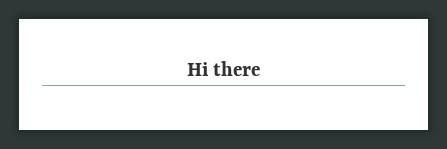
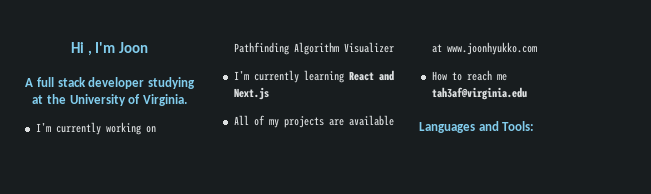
[213,61,261,76] there -> [87,42,149,56] [25,77,195,89] [32,94,187,106] [35,122,156,135] [233,42,394,55] [233,70,394,83] [233,87,269,100] [233,115,394,128] [431,42,537,55] [431,70,507,81] [431,87,527,100] [419,121,535,133] , I'm Joon // A full stack developer studying at the University of Virginia. // I’m currently working on Pathfinding Algorithm Visualizer // I’m currently learning React and Next.js // All of my projects are available at www.joonhyukko.com // How to reach me tah3af@virginia.edu // Languages and Tools:

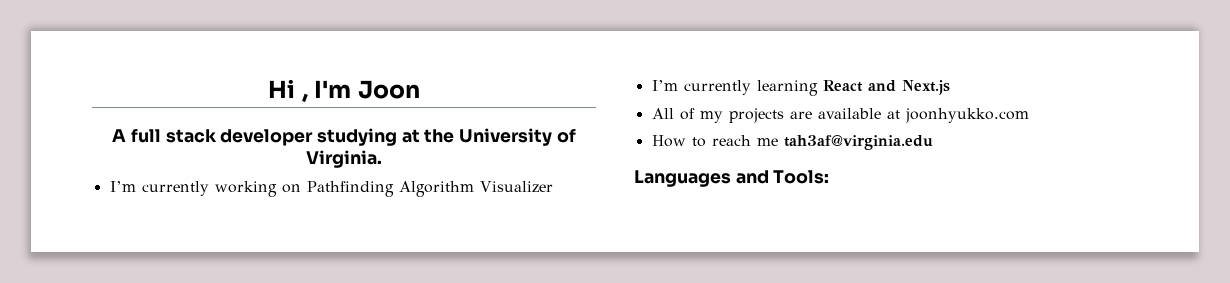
[446,42,537,55] www.joonhyukko.com -> [904,108,1029,123] joonhyukko.com

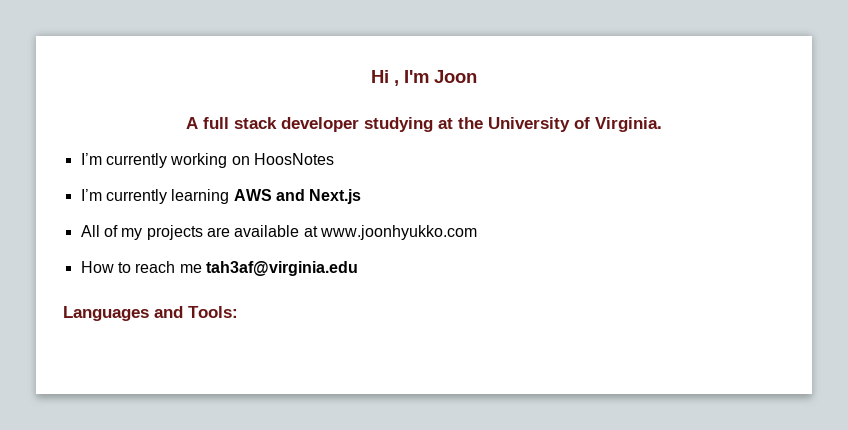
[306,181,553,197] Pathfinding Algorithm Visualizer -> [253,153,334,165] HoosNotes
[822,80,863,92] React -> [233,189,272,201] AWS
[904,108,1029,123] joonhyukko.com -> [319,225,477,240] www.joonhyukko.com

